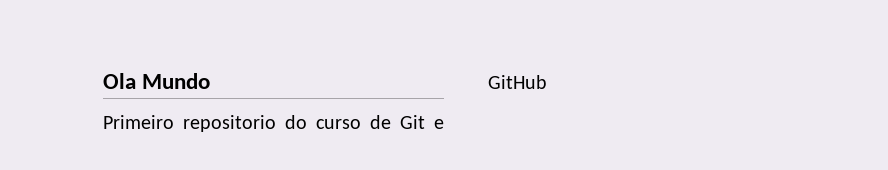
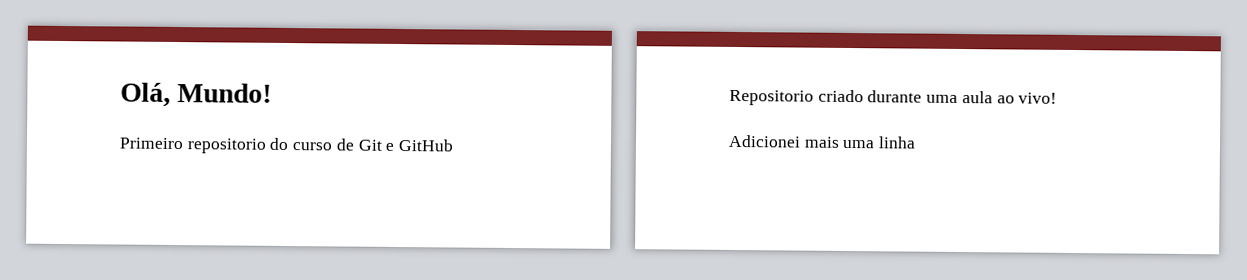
[103,73,211,89] Ola Mundo -> [120,82,273,107] Olá, Mundo!
(547, 82) none -> [729,89,1058,106] [728,134,917,149] // Repositorio criado durante uma aula ao vivo! // Adicionei mais uma linha

